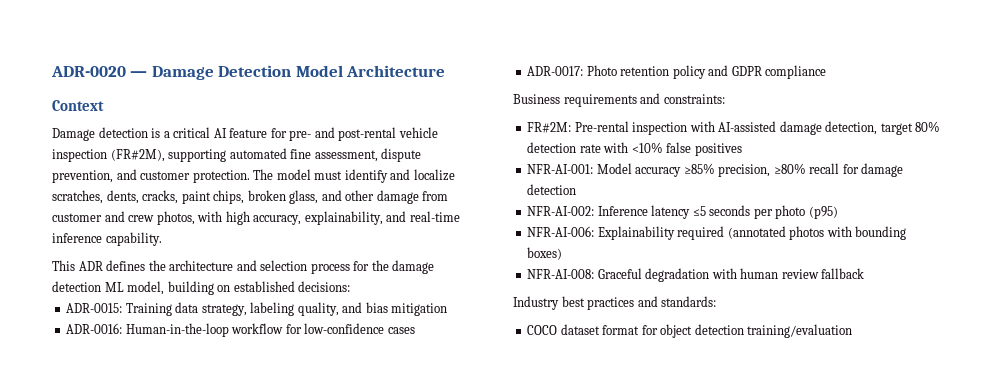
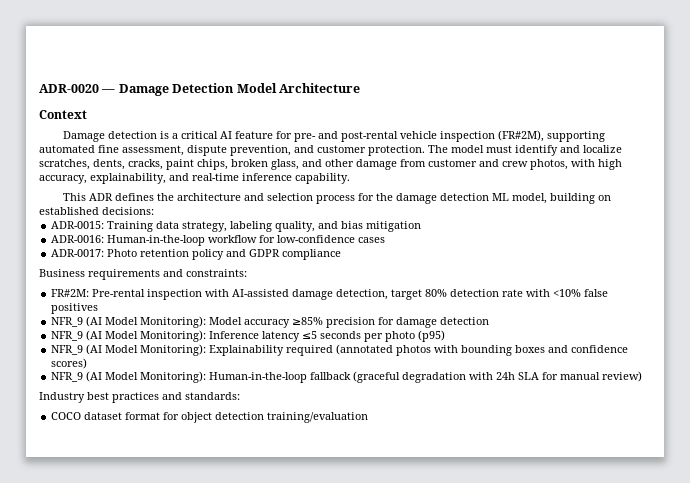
[527,163,840,177] NFR-AI-001: Model accuracy ≥85% precision, ≥80% recall -> [51,316,376,328] NFR_9 (AI Model Monitoring): Model accuracy ≥85% precision
[527,206,595,216] NFR-AI-002: -> [51,330,207,342] NFR_9 (AI Model Monitoring):
[527,226,595,237] NFR-AI-006: -> [51,344,207,356] NFR_9 (AI Model Monitoring):
[527,247,563,260] [527,268,865,282] boxes) // NFR-AI-008: Graceful degradation with human review fallback -> [515,345,629,353] [51,358,88,369] [51,371,643,383] boxes and confidence scores) // NFR_9 (AI Model Monitoring): Human-in-the-loop fallback (graceful degradation with 24h SLA for manual review)

